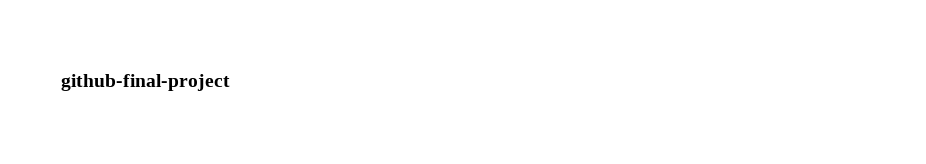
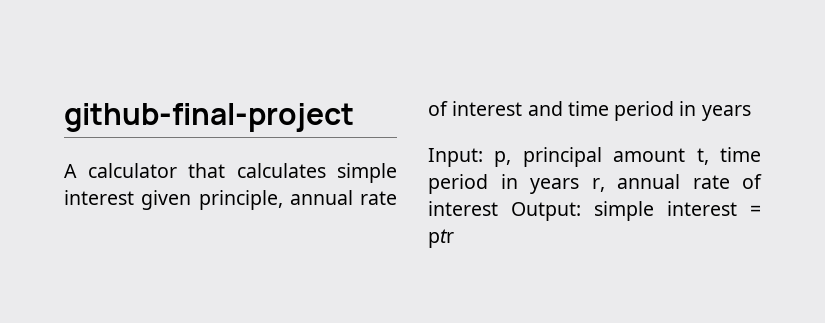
(230, 82) none -> [64,163,397,183] [64,190,397,210] [428,101,751,121] [428,147,761,167] [428,174,762,194] [428,201,761,221] [428,229,454,248] // A calculator that calculates simple interest given principle, annual rate of interest and time period in years // Input: p, principal amount t, time period in years r, annual rate of interest Output: simple interest = ptr

